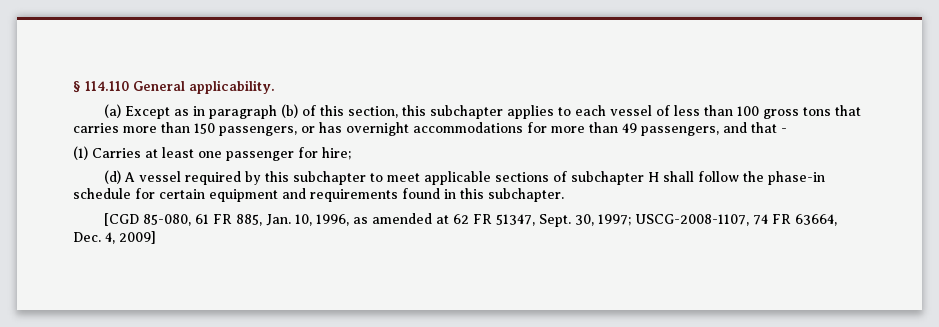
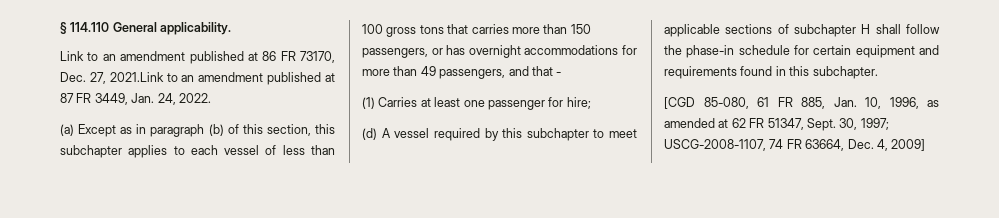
(275, 87) none -> [60,51,335,64] [60,72,335,85] [60,93,211,105] // Link to an amendment published at 86 FR 73170, Dec. 27, 2021.Link to an amendment published at 87 FR 3449, Jan. 24, 2022.

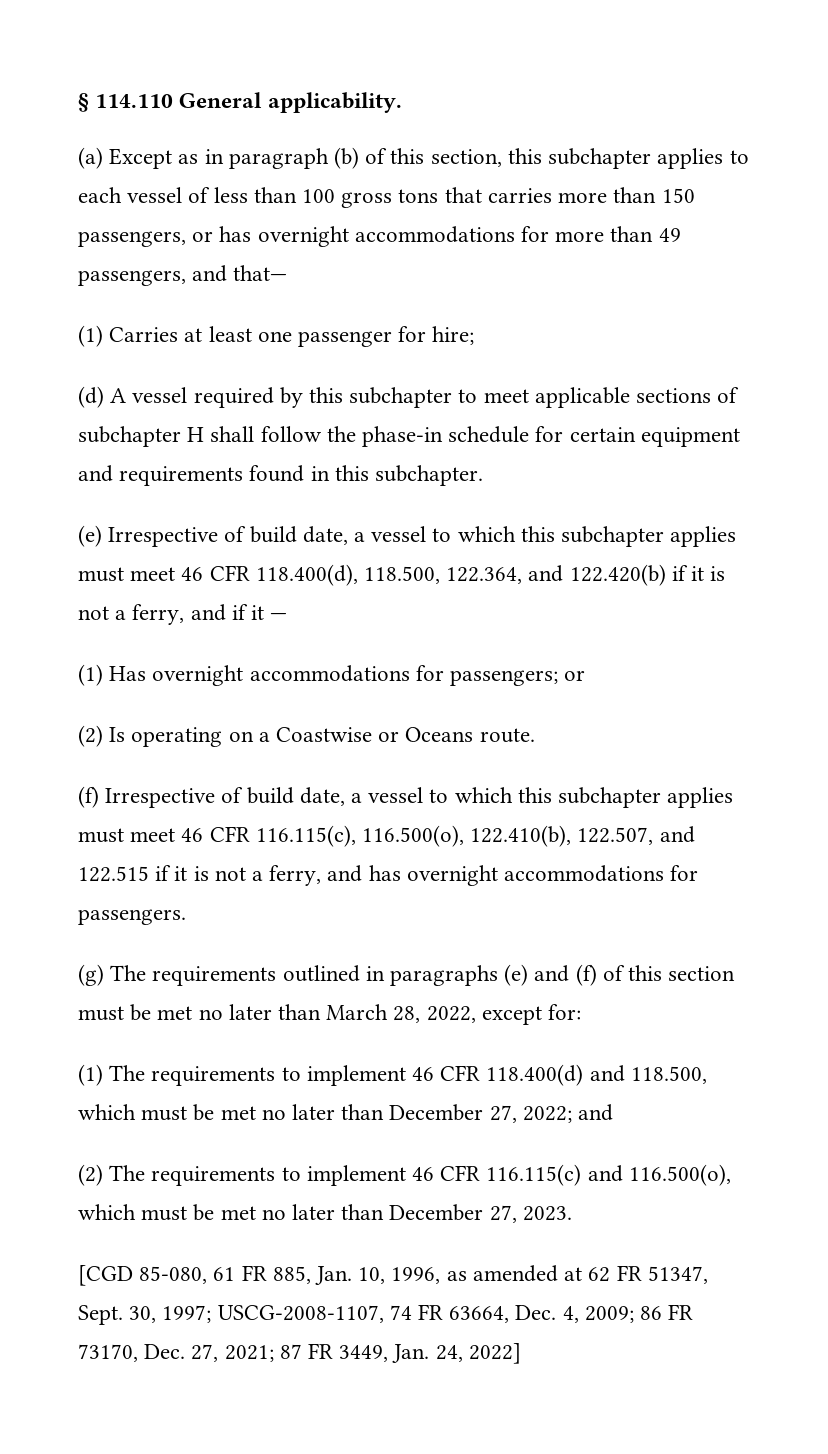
[60,51,335,64] [60,72,335,85] [60,93,211,105] // Link to an amendment published at 86 FR 73170, Dec. 27, 2021.Link to an amendment published at 87 FR 3449, Jan. 24, 2022. -> (402, 102) none
[531,66,562,76] that - -> [233,265,288,281] that—
(878, 72) none -> [78,525,737,547] [78,564,726,586] [78,604,288,625] [78,664,586,686] [78,725,535,747] [78,786,734,808] [78,825,695,847] [78,865,699,886] [78,909,186,925] [78,964,736,986] [78,1004,582,1025] [78,1064,707,1086] [78,1104,614,1123] [78,1164,731,1186] [78,1204,572,1223] // (e) Irrespective of build date, a vessel to which this subchapter applies must meet 46 CFR 118.400(d), 118.500, 122.364, and 122.420(b) if it is not a ferry, and if it — // (1) Has overnight accommodations for passengers; or // (2) Is operating on a Coastwise or Oceans route. // (f) Irrespective of build date, a vessel to which this subchapter applies must meet 46 CFR 116.115(c), 116.500(o), 122.410(b), 122.507, and 122.515 if it is not a ferry, and has overnight accommodations for passengers. // (g) The requirements outlined in paragraphs (e) and (f) of this section must be met no later than March 28, 2022, except for: // (1) The requirements to implement 46 CFR 118.400(d) and 118.500, which must be met no later than December 27, 2022; and // (2) The requirements to implement 46 CFR 116.115(c) and 116.500(o), which must be met no later than December 27, 2023.
[891,139,926,151] 2009] -> [584,1304,694,1323] [78,1343,521,1364] 2009; 86 FR 73170, Dec. 27, 2021; 87 FR 3449, Jan. 24, 2022]

